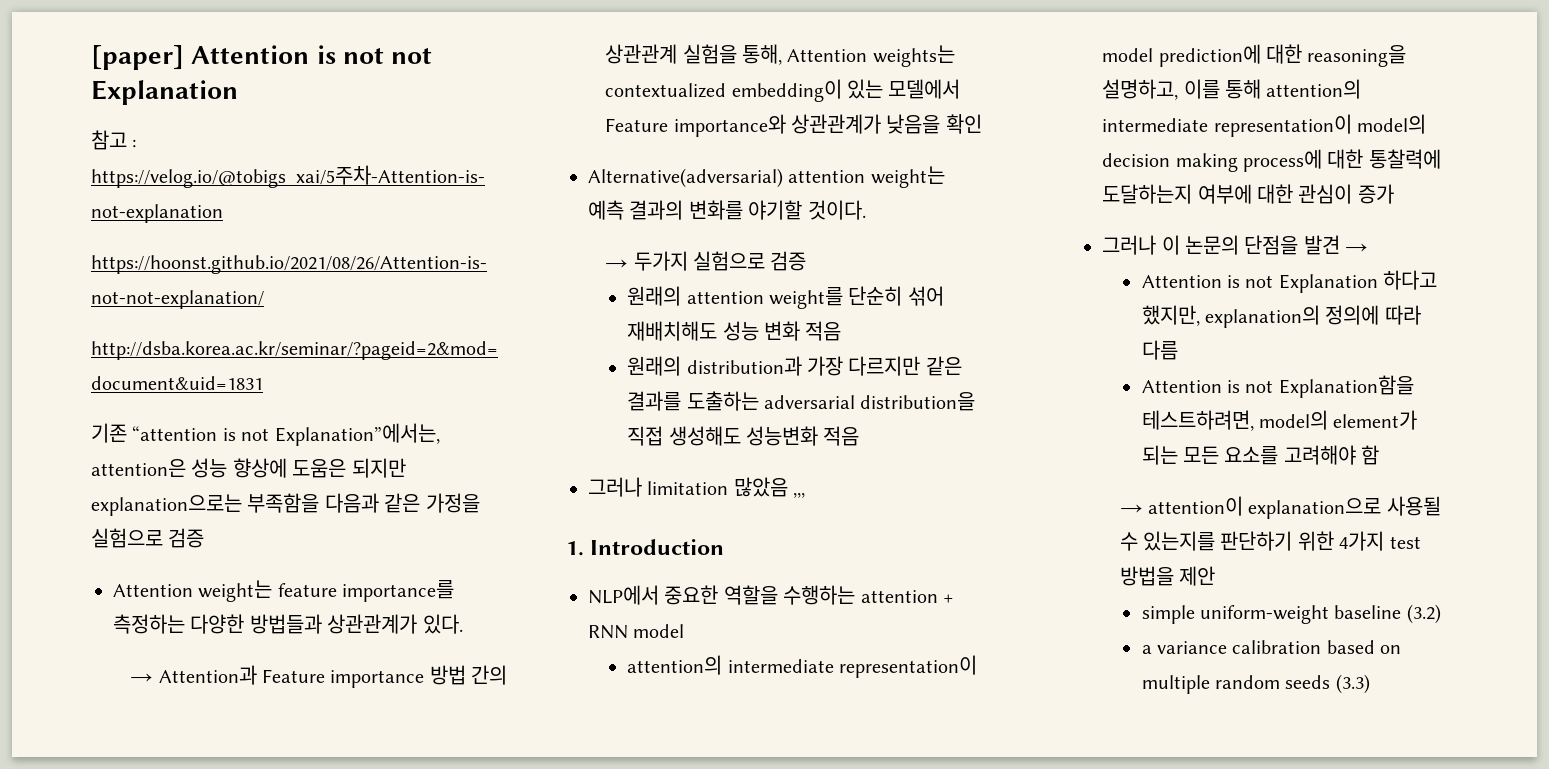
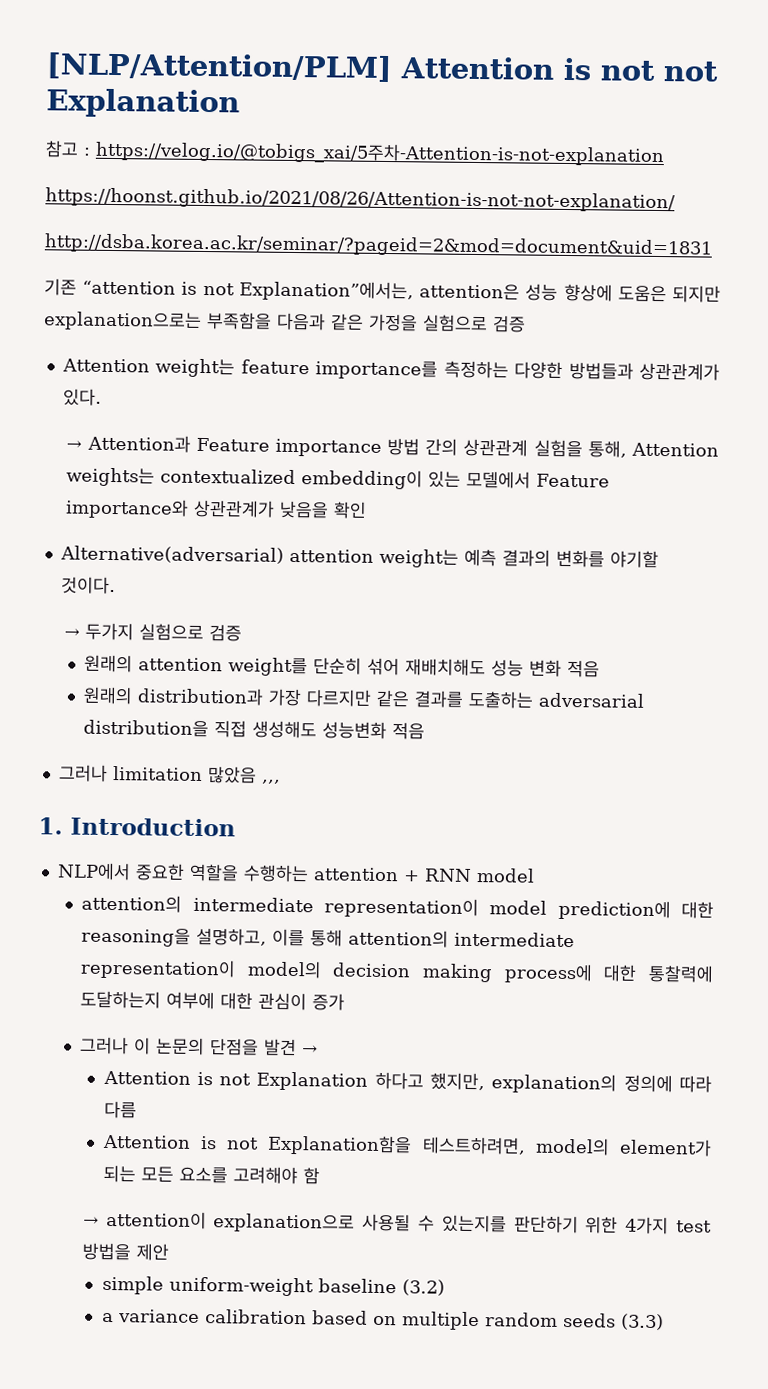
[91,45,184,70] [paper] -> [46,52,393,83] [NLP/Attention/PLM]

